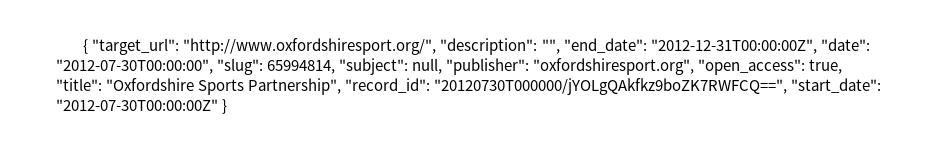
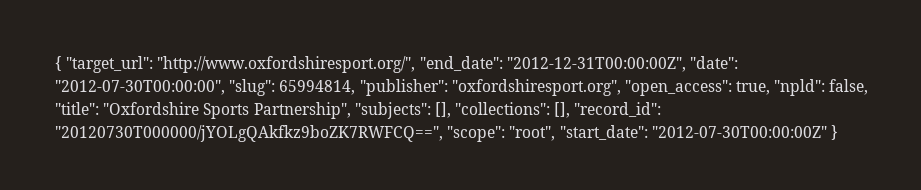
[440,38,560,55] "description": "", -> (416, 64) none
[339,58,443,75] "subject": null, -> (356, 87) none
(843, 66) none -> [774,79,869,96] "npld": false,
[345,78,788,95] "record_id": "20120730T000000/jYOLgQAkfkz9boZK7RWFCQ==", -> [354,102,662,119] [55,125,556,142] "subjects": [], "collections": [], "record_id": "20120730T000000/jYOLgQAkfkz9boZK7RWFCQ==", "scope": "root",

